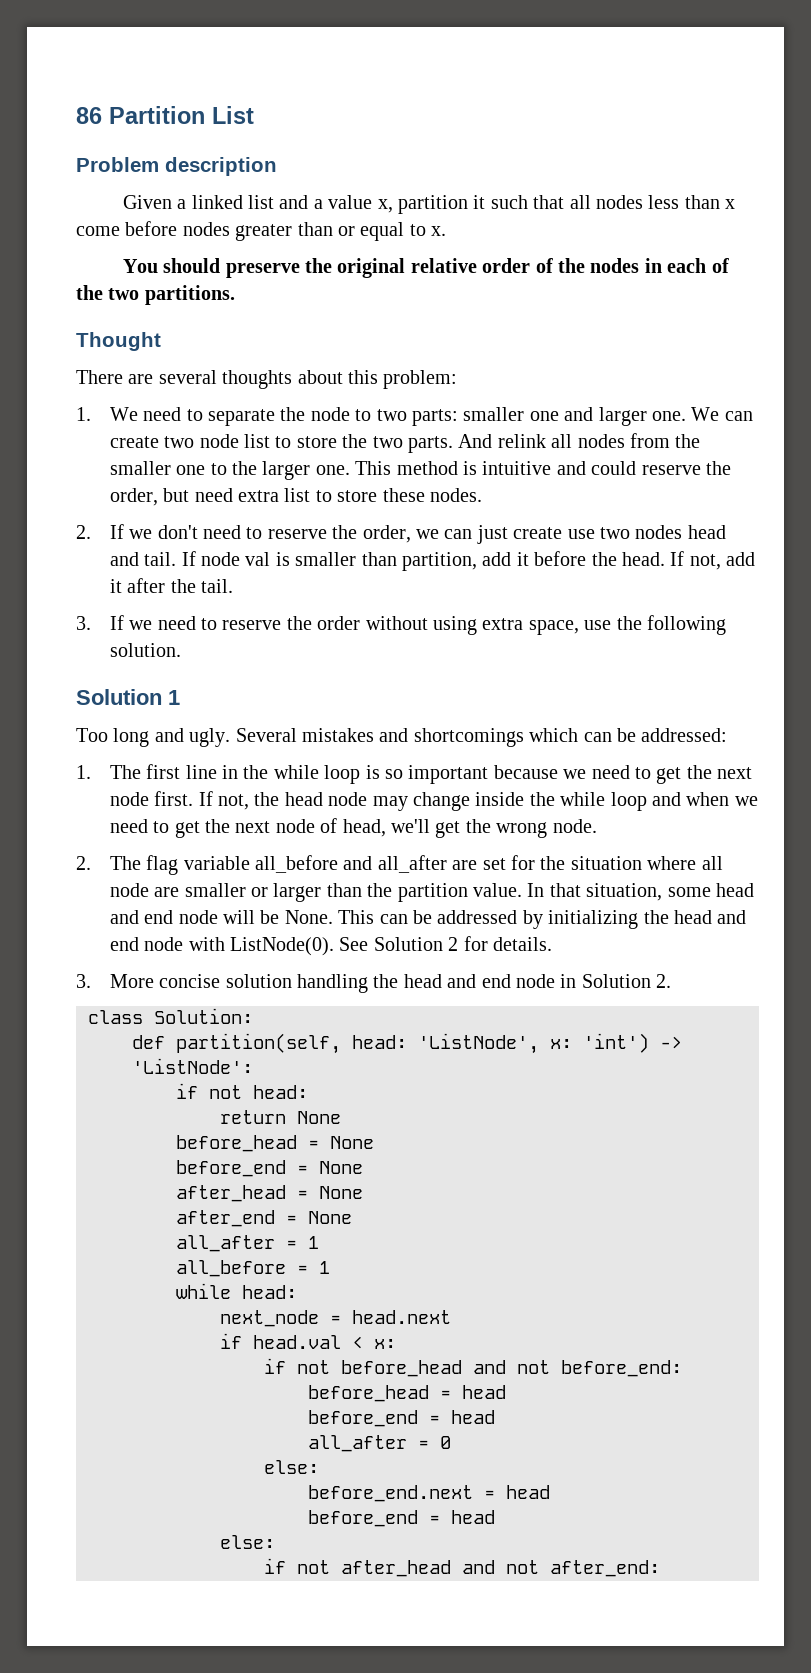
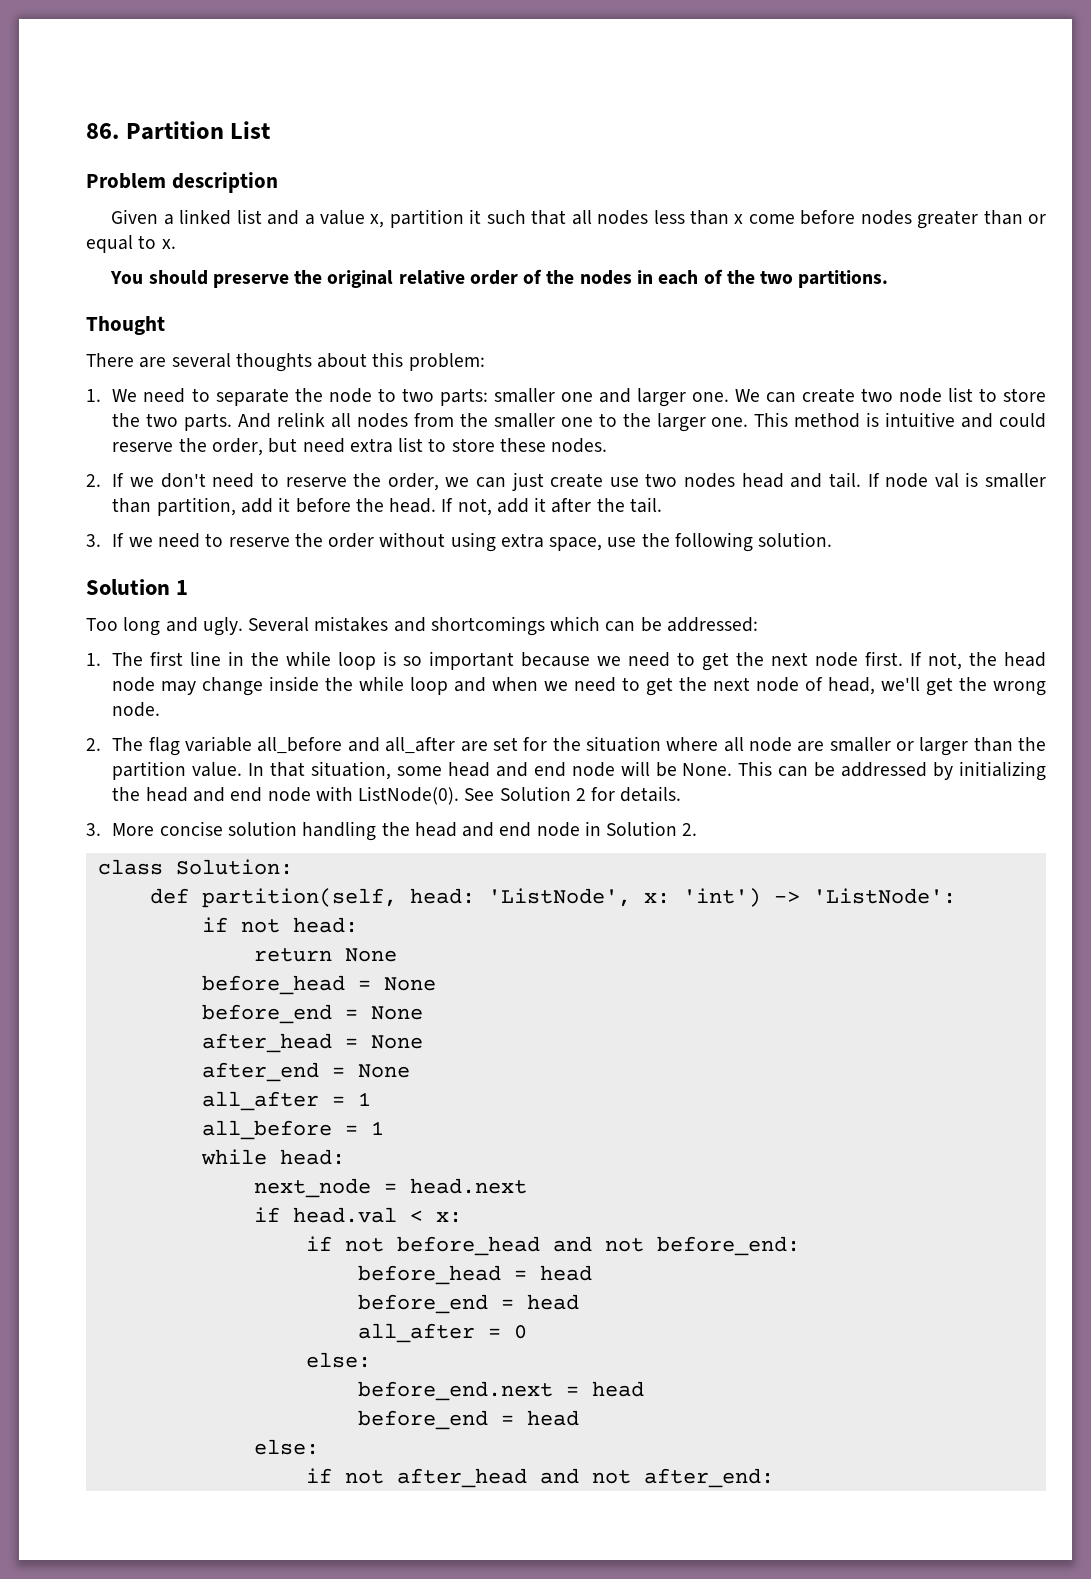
[76,107,102,124] 86 -> [86,123,119,139] 86.

